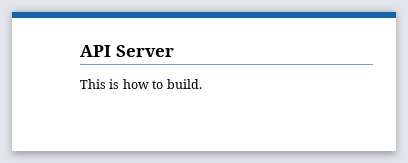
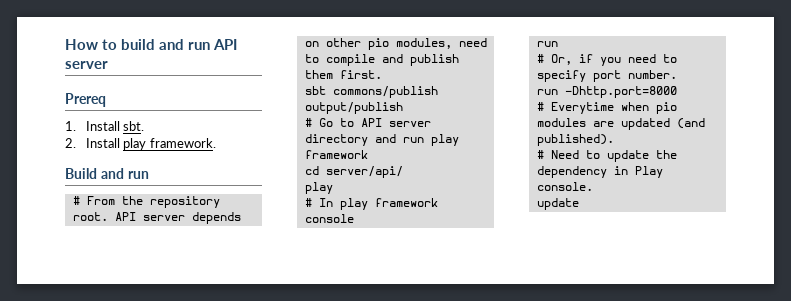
[80,45,174,57] [80,79,202,89] API Server // This is how to build. -> [65,39,237,50] [65,61,108,69] [65,93,106,107] [65,121,145,131] [65,138,216,150] [65,168,149,179] [72,196,220,208] [72,212,241,224] [304,38,487,50] [304,54,459,66] [304,70,382,79] [304,86,438,98] [304,102,403,114] [304,118,431,127] [304,134,459,146] [304,150,368,159] [304,166,403,178] [304,182,333,194] [304,198,438,210] [304,214,354,223] [536,41,558,47] [536,54,677,66] [536,70,677,82] [536,86,677,98] [536,102,677,114] [536,118,705,130] [536,134,614,146] [536,150,677,162] [536,166,663,178] [536,182,593,191] [536,198,579,210] How to build and run API server // Prereq // 1. Install sbt. // 2. Install play framework. // Build and run // # From the repository root. API server depends on other pio modules, need to compile and publish them first. // sbt commons/publish output/publish // # Go to API server directory and run play framework // cd server/api/ // play // # In play framework console // run // # Or, if you need to specify port number. // run -Dhttp.port=8000 // # Everytime when pio modules are updated (and published). // # Need to update the dependency in Play console. // update

